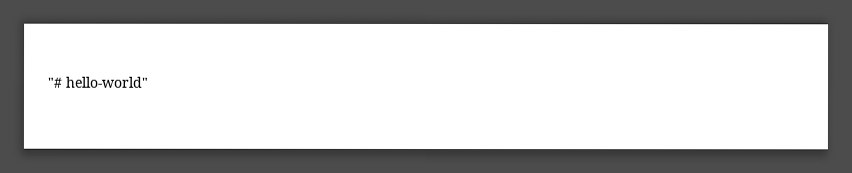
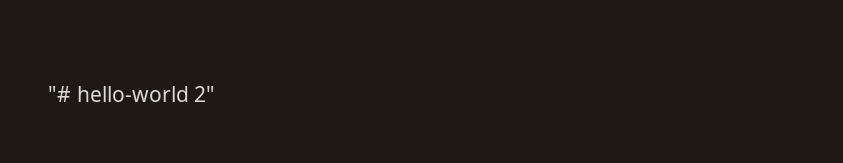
[65,76,149,88] hello-world" -> [76,86,216,102] hello-world 2"

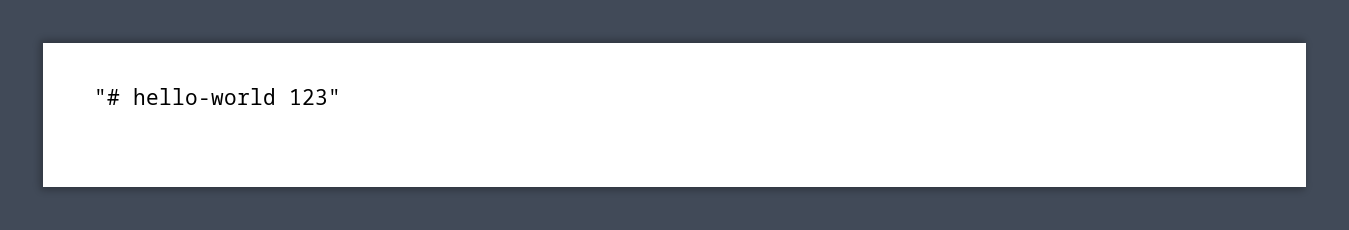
[194,86,216,102] 2" -> [289,89,341,105] 123"

